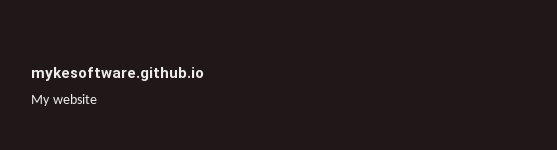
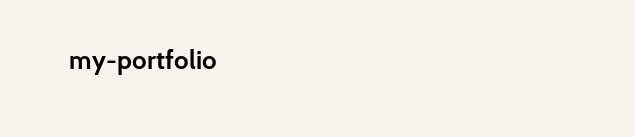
[31,67,204,81] [31,94,97,106] mykesoftware.github.io // My website -> [69,49,217,75] my-portfolio

